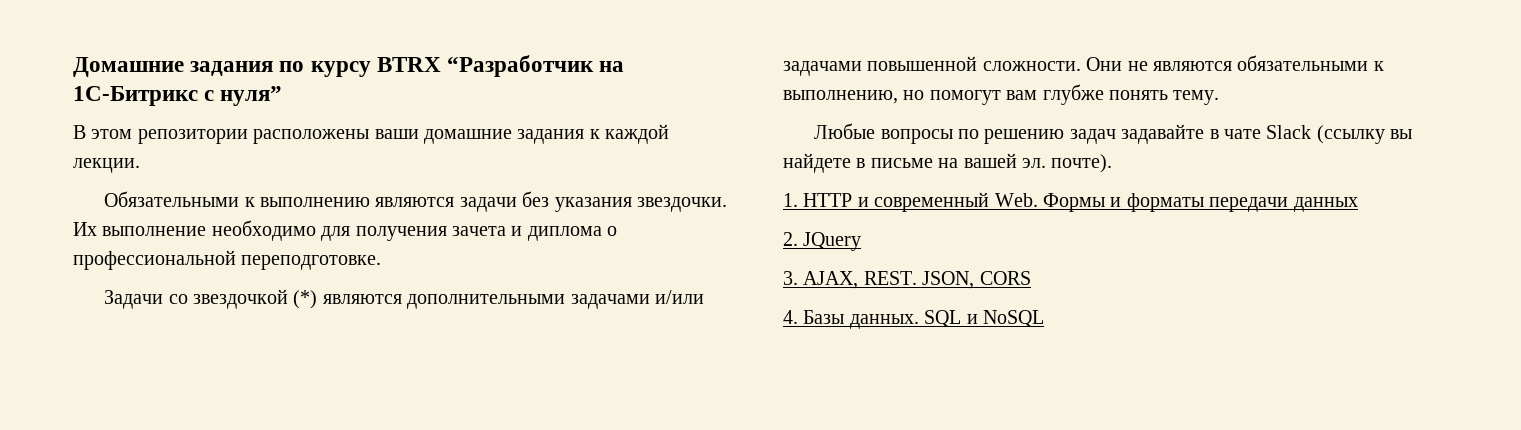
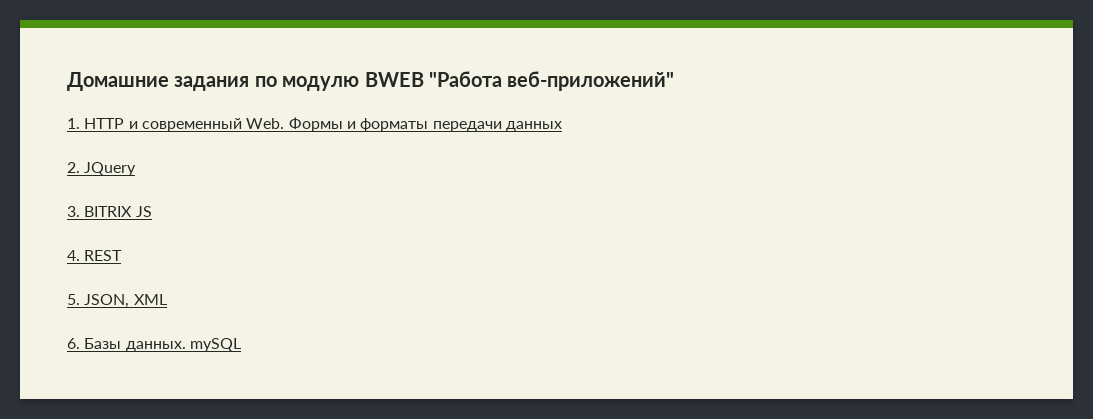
[310,55,625,77] [73,86,283,106] [73,124,670,144] [73,158,140,173] [104,191,727,212] [73,220,618,241] [73,250,382,270] [104,289,704,309] [783,55,1384,76] [783,84,1220,105] [814,123,1413,144] [783,153,1113,173] курсу BTRX “Разработчик на 1С-Битрикс с нуля” // В этом репозитории расположены ваши домашние задания к каждой лекции. // Обязательными к выполнению являются задачи без указания звездочки. Их выполнение необходимо для получения зачета и диплома о профессиональной переподготовке. // Задачи со звездочкой (*) являются дополнительными задачами и/или задачами повышенной сложности. Они не являются обязательными к выполнению, но помогут вам глубже понять тему. // Любые вопросы по решению задач задавайте в чате Slack (ссылку вы найдете в письме на вашей эл. почте). -> [282,71,675,91] модулю BWEB "Работа веб-приложений"
[803,271,1031,289] [783,310,1044,329] AJAX, REST. JSON, CORS // 4. Базы данных. SQL и NoSQL -> [84,206,152,217] [67,250,123,261] [67,294,167,308] [67,338,241,352] BITRIX JS // 4. REST // 5. JSON, XML // 6. Базы данных. mySQL

